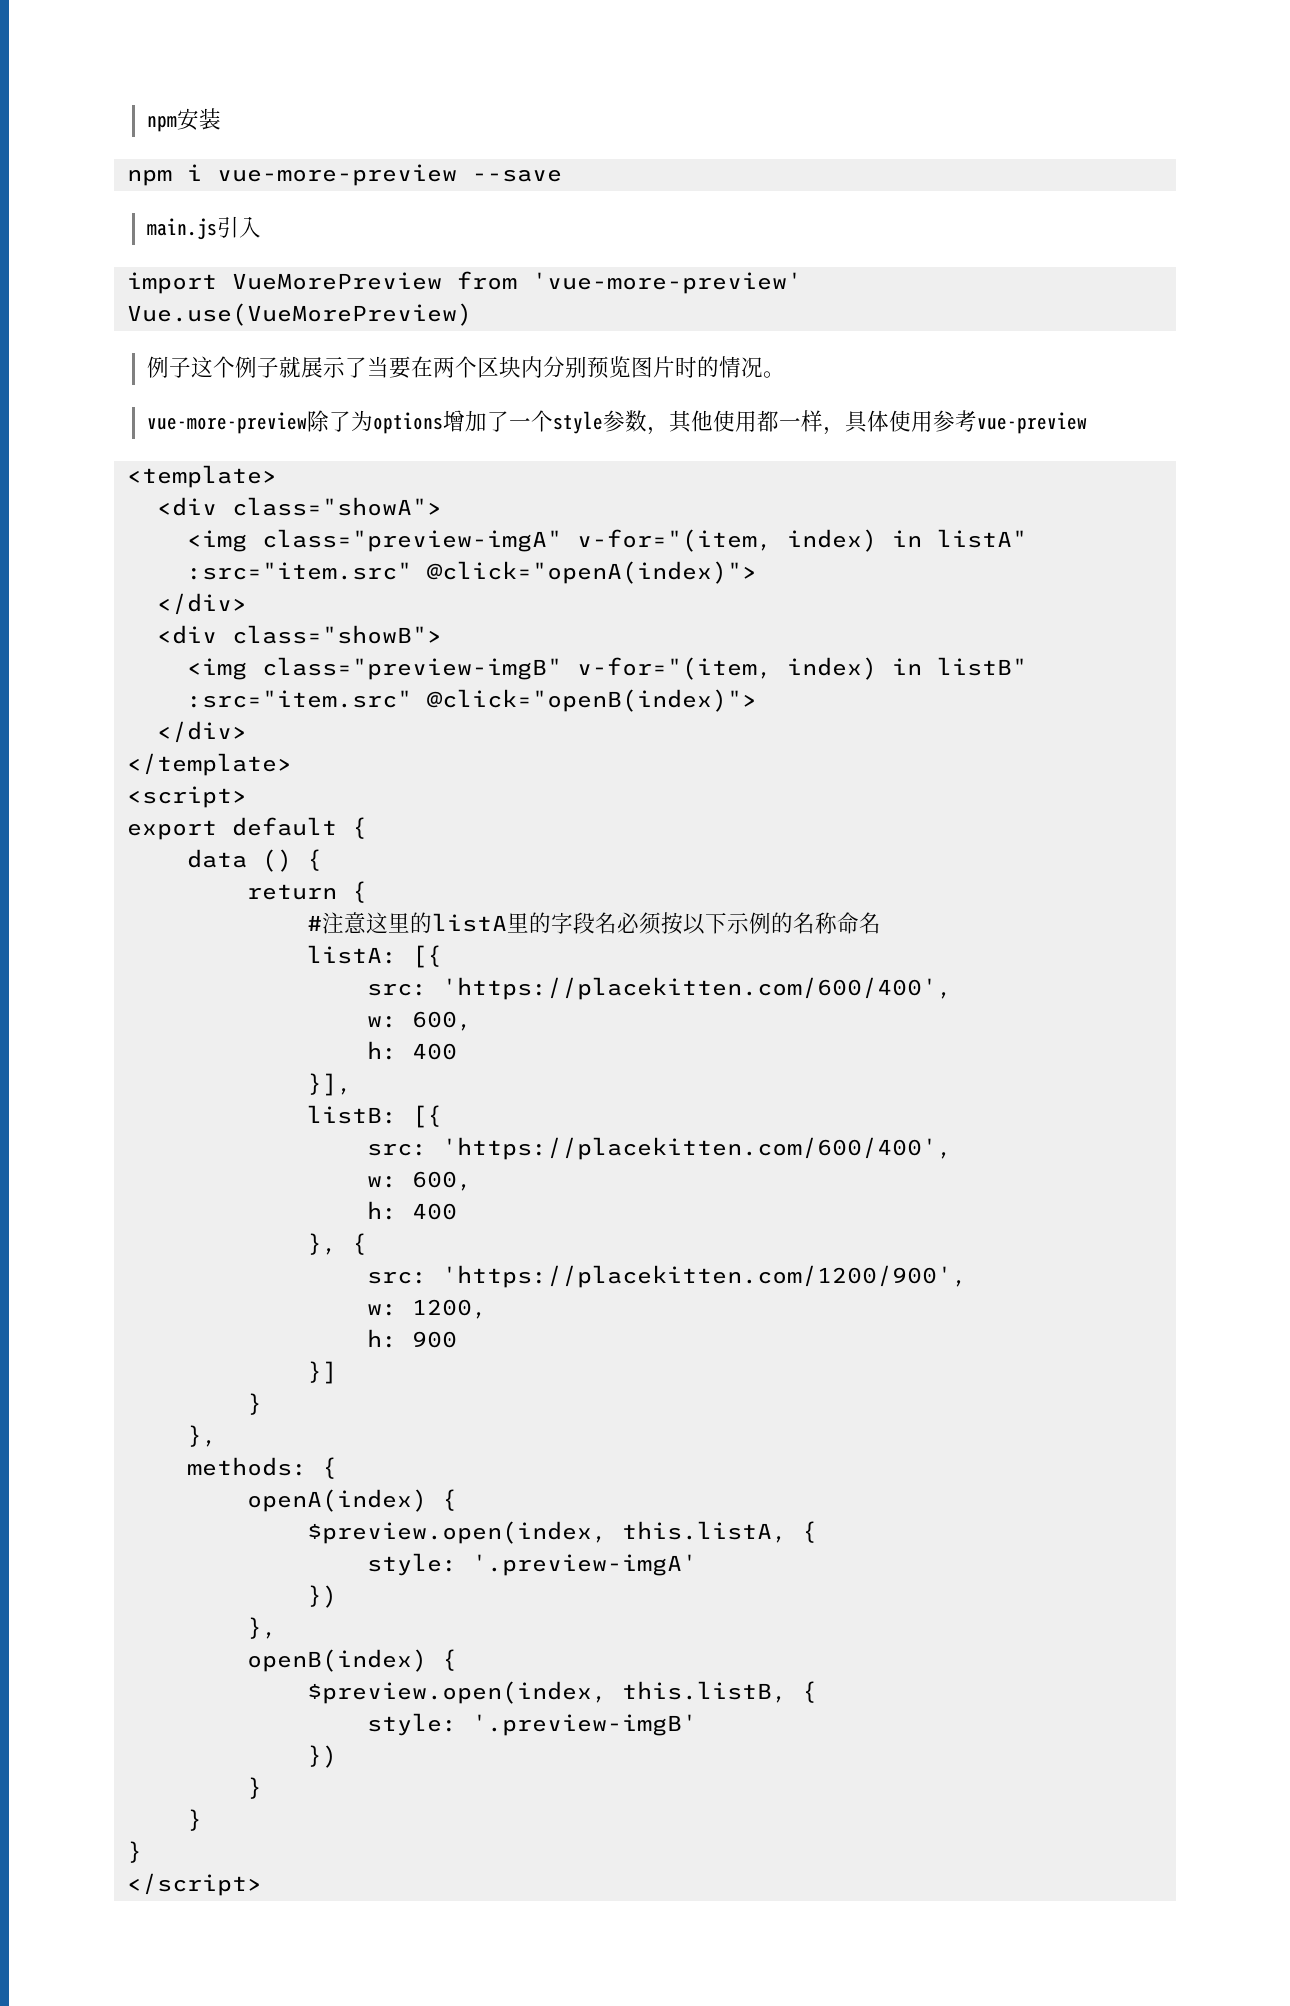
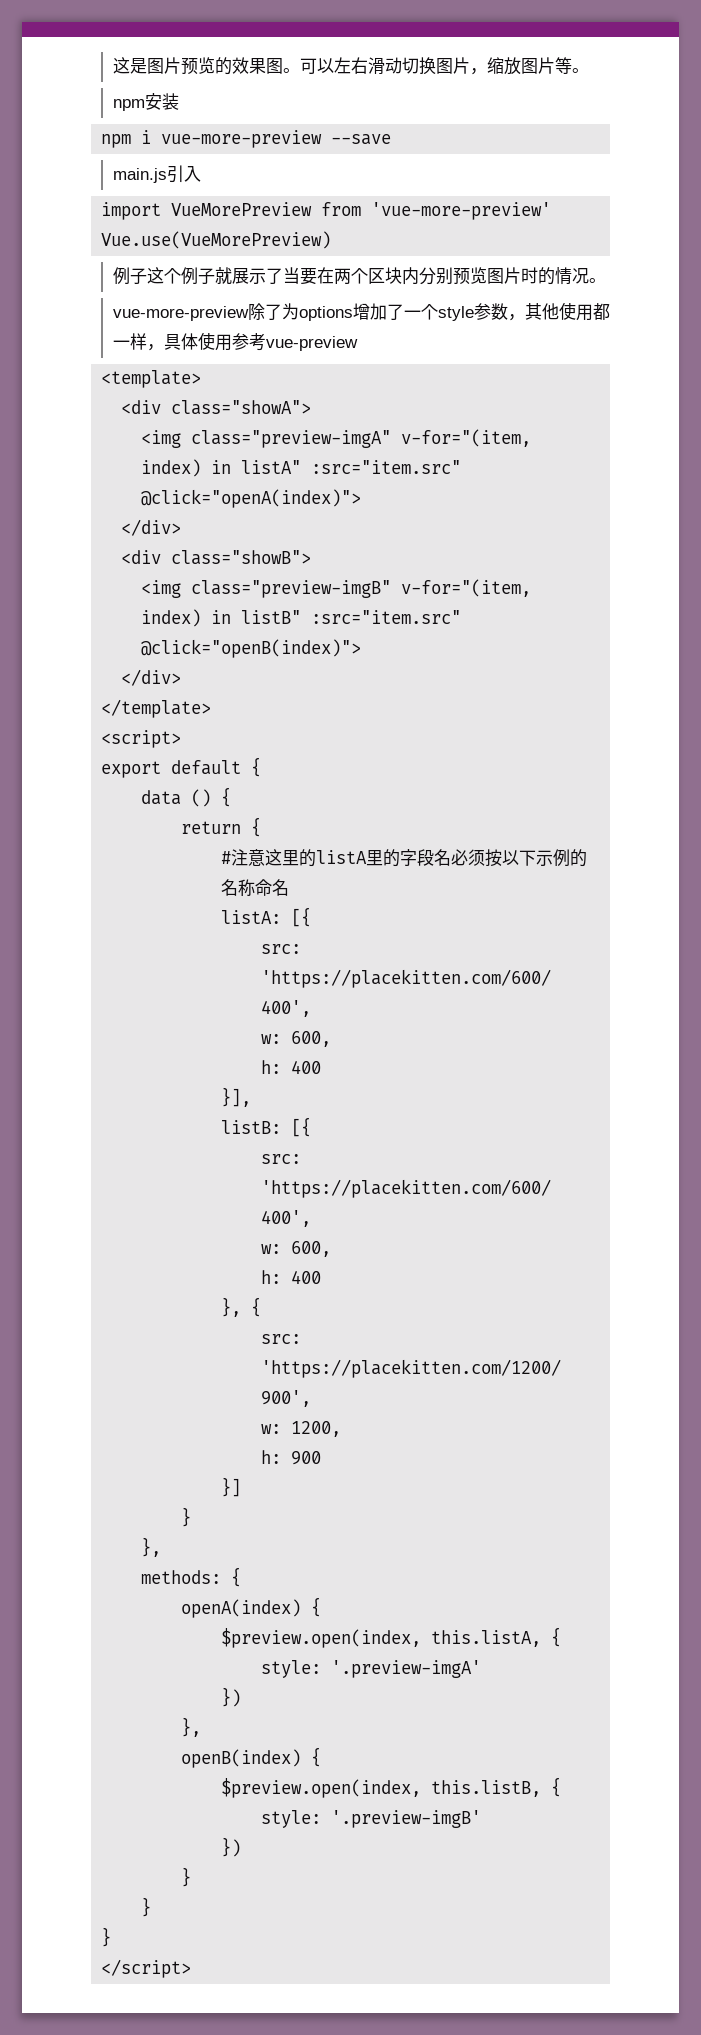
(147, 123) none -> [112,57,589,75] 这是图片预览的效果图。可以左右滑动切换图片，缩放图片等。 //

